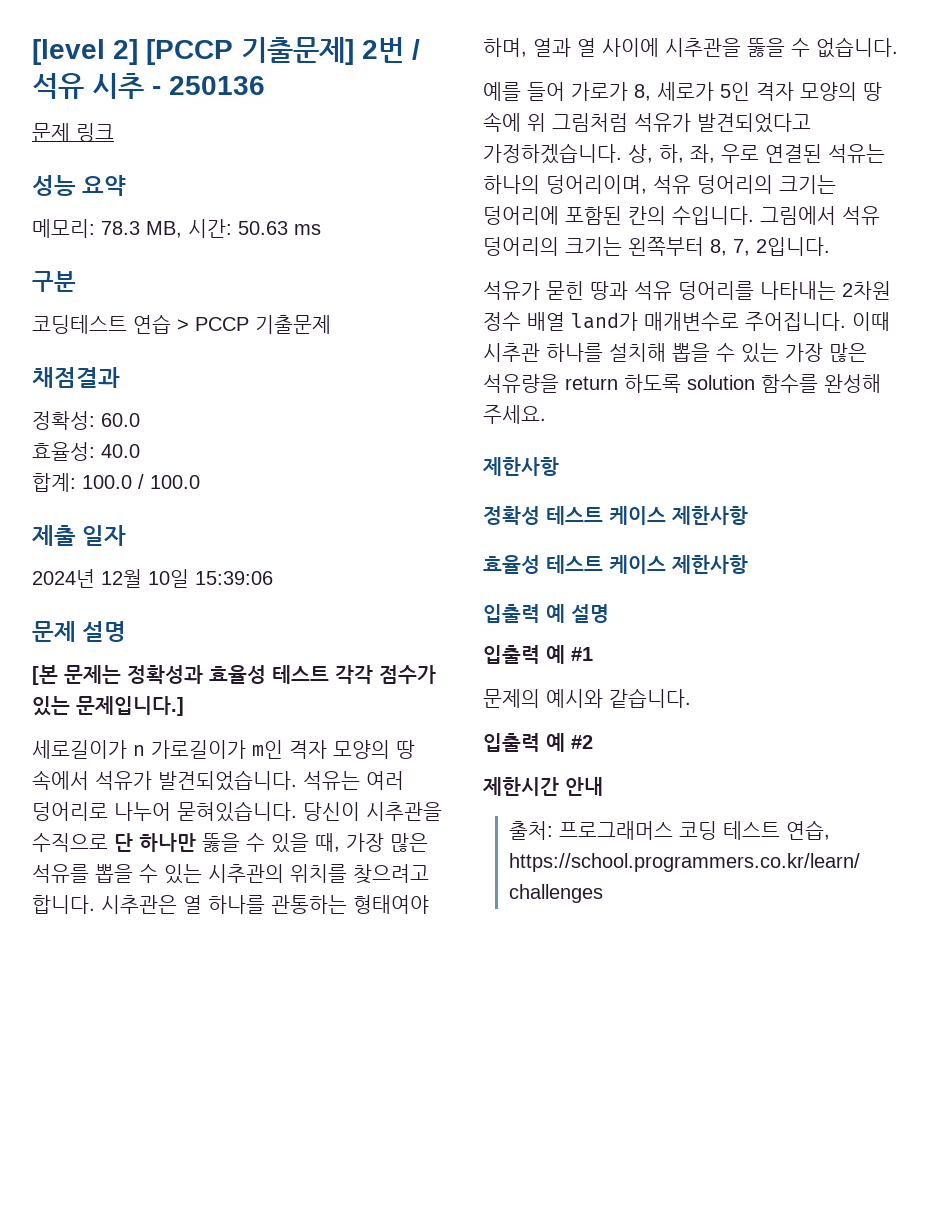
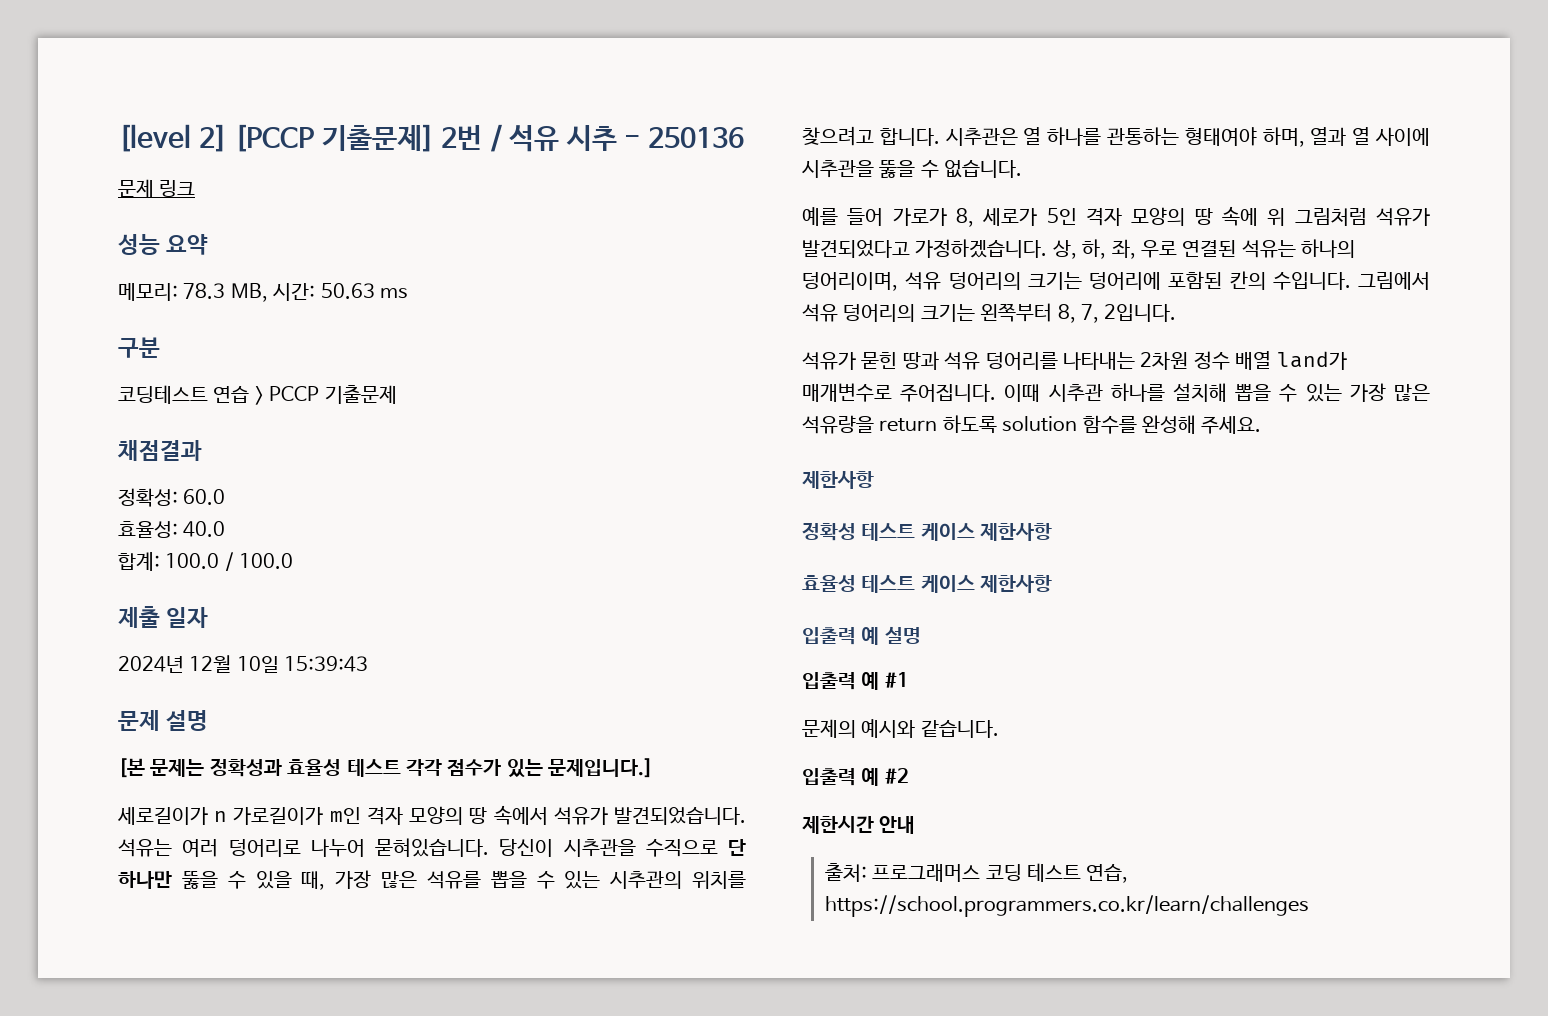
[195,571,273,585] 15:39:06 -> [284,656,369,672] 15:39:43

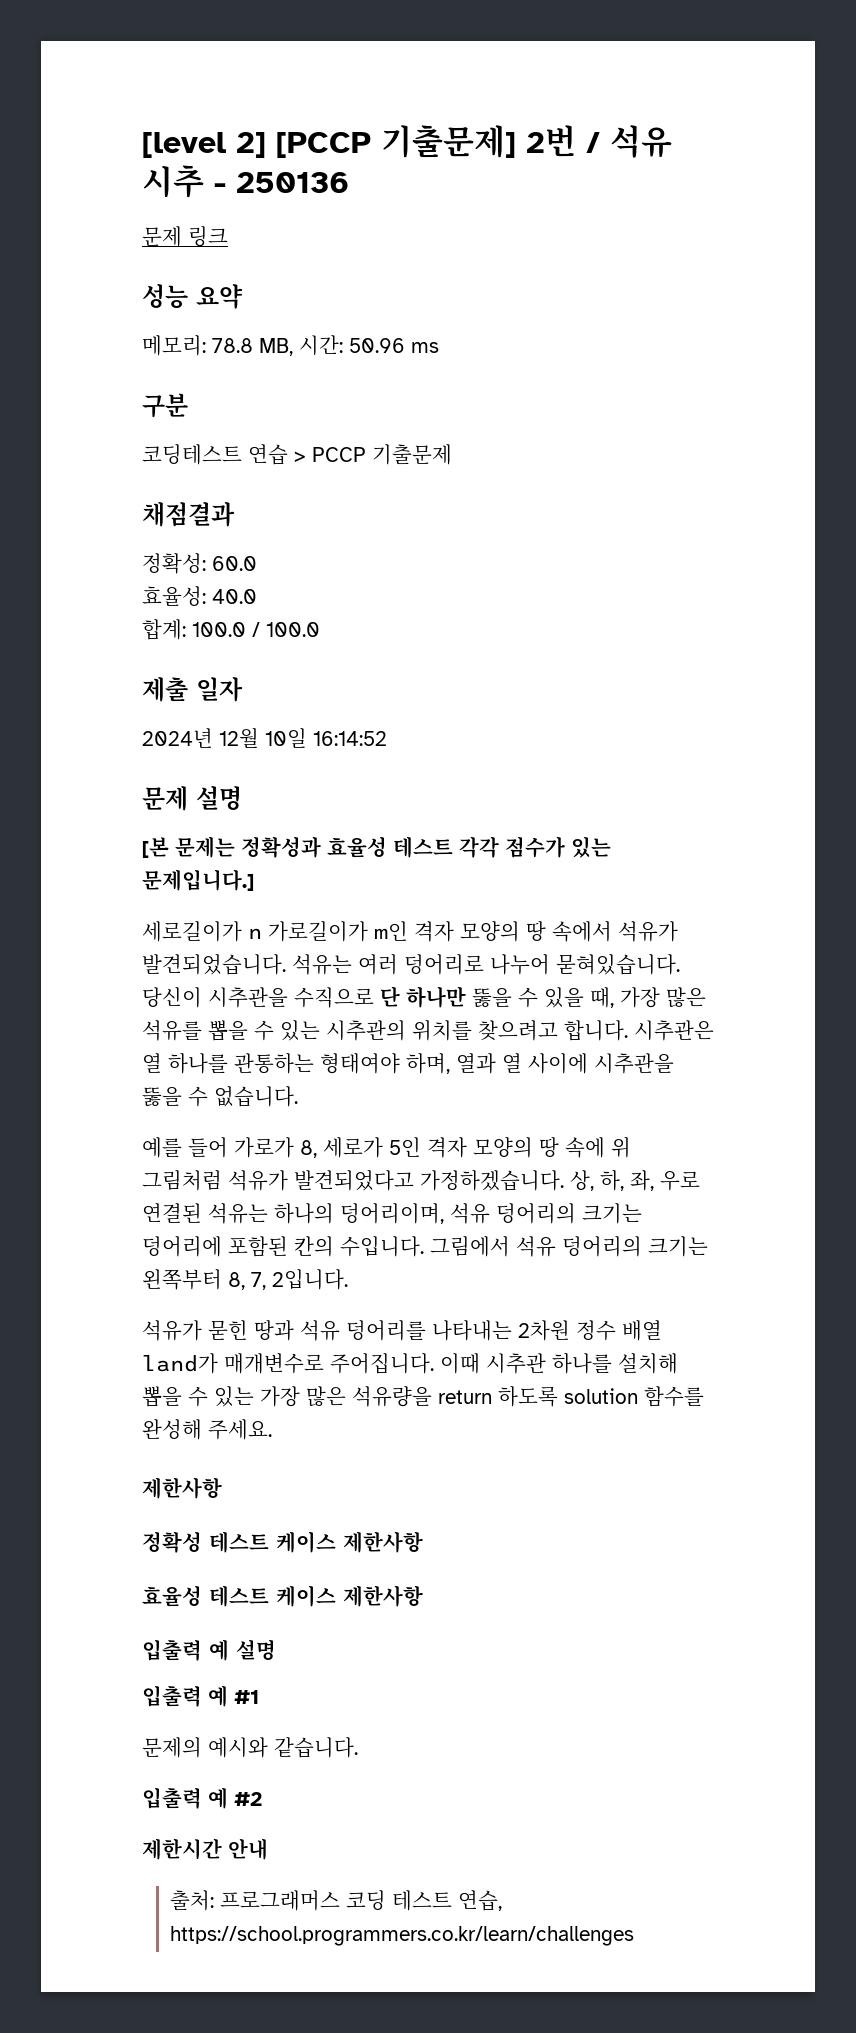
[183,283,226,299] 78.3 -> [212,338,253,353] 78.8
[320,283,375,299] 50.63 -> [349,338,405,353] 50.96
[284,656,369,672] 15:39:43 -> [313,731,387,746] 16:14:52

